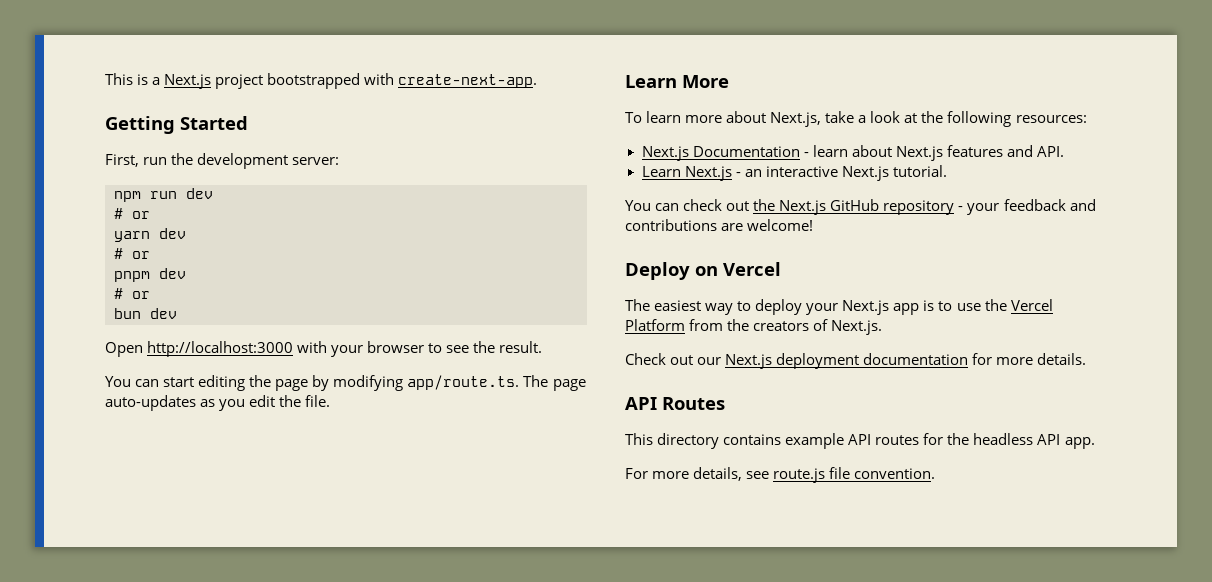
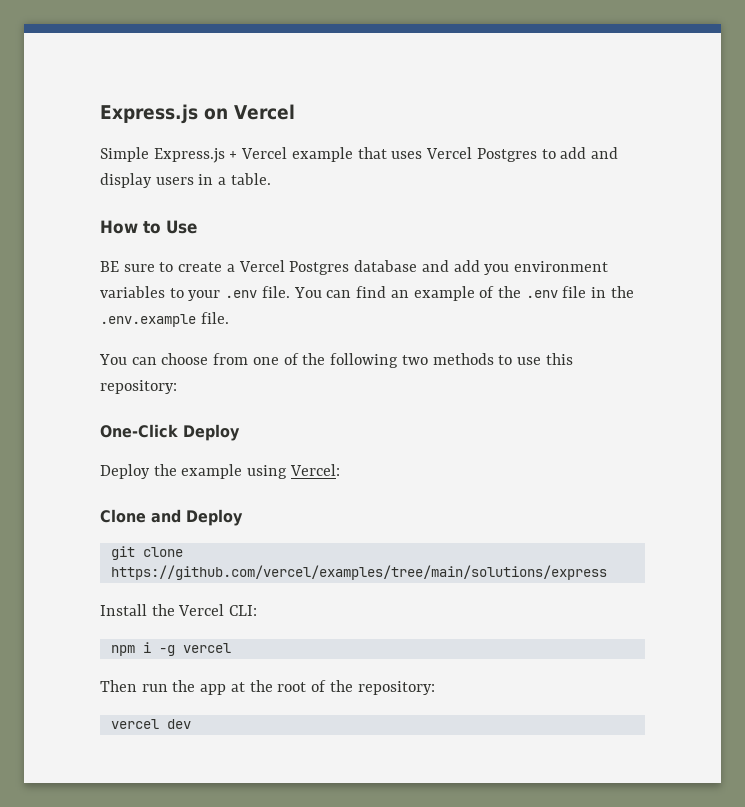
[105,73,538,89] [105,116,248,134] [105,153,340,169] [114,188,213,202] [114,208,150,219] [114,228,186,242] [114,248,150,259] [114,268,186,282] [114,288,150,299] [114,308,177,319] [105,341,543,357] [105,375,586,391] [105,395,331,411] [625,75,729,88] [625,111,1087,127] [641,145,1064,161] [641,165,947,181] [625,199,1096,215] [625,219,814,231] [625,262,781,280] [625,299,1053,315] [625,319,883,335] [625,353,1087,369] [625,397,725,410] [625,433,1095,449] [625,467,936,483] This is a Next.js project bootstrapped with create-next-app. // Getting Started // First, run the development server: // npm run dev // # or // yarn dev // # or // pnpm dev // # or // bun dev // Open http://localhost:3000 with your browser to see the result. // You can start editing the page by modifying app/route.ts. The page auto-updates as you edit the file. // Learn More // To learn more about Next.js, take a look at the following resources: // Next.js Documentation - learn about Next.js features and API. // Learn Next.js - an interactive Next.js tutorial. // You can check out the Next.js GitHub repository - your feedback and contributions are welcome! // Deploy on Vercel // The easiest way to deploy your Next.js app is to use the Vercel Platform from the creators of Next.js. // Check out our Next.js deployment documentation for more details. // API Routes // This directory contains example API routes for the headless API app. // For more details, see route.js file convention. -> [100,104,295,124] [100,147,618,163] [100,173,271,188] [100,220,197,234] [100,260,608,275] [100,286,634,301] [100,312,229,327] [99,353,573,368] [100,380,177,394] [100,424,240,441] [100,464,340,479] [100,509,243,526] [110,546,183,560] [110,565,607,580] [100,604,258,616] [110,642,231,656] [100,680,435,695] [110,719,191,729] Express.js on Vercel // Simple Express.js + Vercel example that uses Vercel Postgres to add and display users in a table. // How to Use // BE sure to create a Vercel Postgres database and add you environment variables to your .env file. You can find an example of the .env file in the .env.example file. // You can choose from one of the following two methods to use this repository: // One-Click Deploy // Deploy the example using Vercel: // Clone and Deploy // git clone https://github.com/vercel/examples/tree/main/solutions/express // Install the Vercel CLI: // npm i -g vercel // Then run the app at the root of the repository: // vercel dev

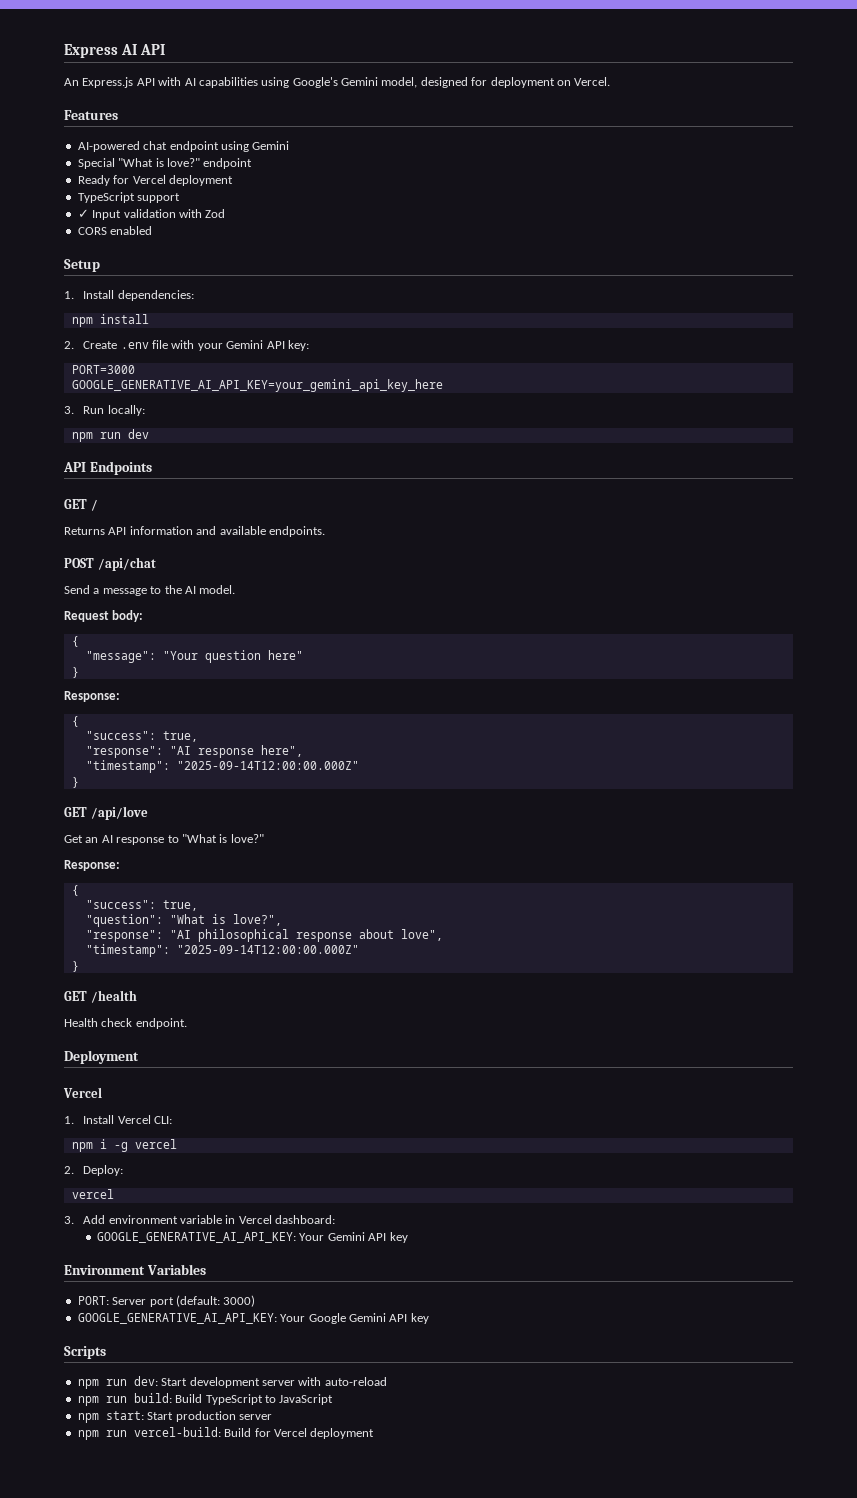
[100,104,295,124] [100,147,618,163] [100,173,271,188] [100,220,197,234] [100,260,608,275] [100,286,634,301] [100,312,229,327] [99,353,573,368] [100,380,177,394] [100,424,240,441] [100,464,340,479] [100,509,243,526] [110,546,183,560] [110,565,607,580] [100,604,175,616] Express.js on Vercel // Simple Express.js + Vercel example that uses Vercel Postgres to add and display users in a table. // How to Use // BE sure to create a Vercel Postgres database and add you environment variables to your .env file. You can find an example of the .env file in the .env.example file. // You can choose from one of the following two methods to use this repository: // One-Click Deploy // Deploy the example using Vercel: // Clone and Deploy // git clone https://github.com/vercel/examples/tree/main/solutions/express // Install the -> [64,44,166,58] [64,77,611,88] [64,110,118,120] [77,141,290,152] [77,158,253,169] [77,175,233,186] [77,192,181,203] [77,209,226,220] [77,226,153,235] [64,259,100,272] [64,290,194,301] [71,314,149,327] [64,340,309,351] [71,365,135,374] [71,379,443,392] [64,405,145,416] [71,429,149,442] [63,461,152,475] [64,499,98,511] [64,526,325,537] [64,557,156,571] [64,585,236,596] [64,610,144,622] [71,636,79,647] [85,650,303,663] [71,667,79,678] [64,691,120,702] [71,716,79,727] [85,731,198,742] [85,745,303,758] [85,760,359,773] [71,777,79,788] [64,806,148,820] [64,834,264,845] [64,860,120,871] [71,885,79,896] [85,900,198,911] [85,914,282,927] [85,929,443,942] [85,944,359,957] [71,961,79,972] [64,990,137,1003] [64,1018,187,1029] [64,1050,139,1064] [63,1087,102,1098] [64,1115,115,1124] Express AI API // An Express.js API with AI capabilities using Google's Gemini model, designed for deployment on Vercel. // Features // AI-powered chat endpoint using Gemini // Special "What is love?" endpoint // Ready for Vercel deployment // TypeScript support // ✓ Input validation with Zod // CORS enabled // Setup // 1. Install dependencies: // npm install // 2. Create .env file with your Gemini API key: // PORT=3000 // GOOGLE_GENERATIVE_AI_API_KEY=your_gemini_api_key_here // 3. Run locally: // npm run dev // API Endpoints // GET / // Returns API information and available endpoints. // POST /api/chat // Send a message to the AI model. // Request body: // { // "message": "Your question here" // } // Response: // { // "success": true, // "response": "AI response here", // "timestamp": "2025-09-14T12:00:00.000Z" // } // GET /api/love // Get an AI response to "What is love?" // Response: // { // "success": true, // "question": "What is love?", // "response": "AI philosophical response about love", // "timestamp": "2025-09-14T12:00:00.000Z" // } // GET /health // Health check endpoint. // Deployment // Vercel // 1. Install
[100,680,435,695] [110,719,191,729] Then run the app at the root of the repository: // vercel dev -> [64,1165,124,1176] [71,1189,114,1199] [64,1215,336,1224] [97,1232,408,1243] [64,1264,206,1275] [77,1295,256,1307] [77,1313,429,1324] [64,1346,106,1359] [77,1376,387,1389] [77,1393,334,1406] [77,1411,272,1423] [77,1427,375,1440] 2. Deploy: // vercel // 3. Add environment variable in Vercel dashboard: // GOOGLE_GENERATIVE_AI_API_KEY: Your Gemini API key // Environment Variables // PORT: Server port (default: 3000) // GOOGLE_GENERATIVE_AI_API_KEY: Your Google Gemini API key // Scripts // npm run dev: Start development server with auto-reload // npm run build: Build TypeScript to JavaScript // npm start: Start production server // npm run vercel-build: Build for Vercel deployment

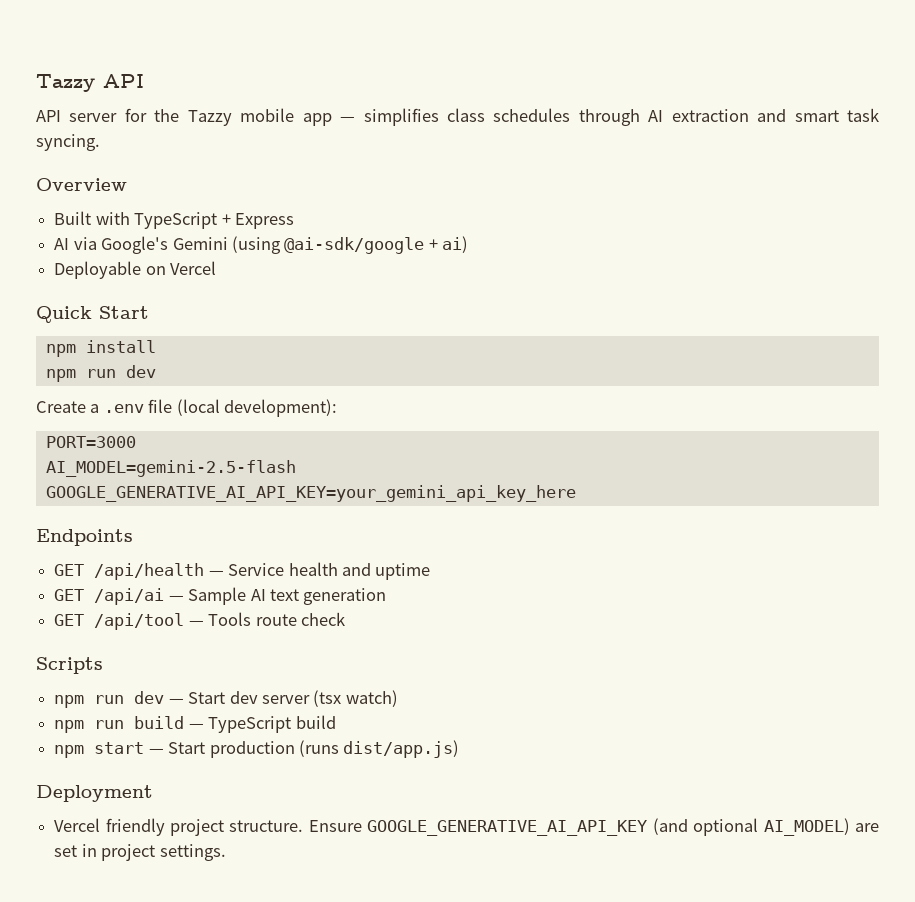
[64,44,138,58] Express AI -> [36,74,95,92] Tazzy
[64,77,611,88] [64,110,118,120] [77,141,290,152] [77,158,253,169] [77,175,233,186] [77,192,181,203] [77,209,226,220] [77,226,153,235] [64,259,100,272] [64,290,194,301] [71,314,149,327] [64,340,309,351] [71,365,135,374] [71,379,443,392] [64,405,145,416] [71,429,149,442] [63,461,152,475] [64,499,98,511] [64,526,325,537] [64,557,156,571] [64,585,236,596] [64,610,144,622] [71,636,79,647] [85,650,303,663] [71,667,79,678] [64,691,120,702] [71,716,79,727] [85,731,198,742] [85,745,303,758] [85,760,359,773] [71,777,79,788] [64,806,148,820] [64,834,264,845] [64,860,120,871] [71,885,79,896] [85,900,198,911] [85,914,282,927] [85,929,443,942] [85,944,359,957] [71,961,79,972] [64,990,137,1003] [64,1018,187,1029] [64,1050,139,1064] [63,1087,102,1098] [64,1115,173,1124] [71,1139,177,1152] [64,1165,124,1176] [71,1189,114,1199] [64,1215,336,1224] [97,1232,408,1243] [64,1264,206,1275] [77,1295,256,1307] [77,1313,429,1324] [64,1346,106,1359] [77,1376,387,1389] [77,1393,334,1406] [77,1411,272,1423] [77,1427,375,1440] An Express.js API with AI capabilities using Google's Gemini model, designed for deployment on Vercel. // Features // AI-powered chat endpoint using Gemini // Special "What is love?" endpoint // Ready for Vercel deployment // TypeScript support // ✓ Input validation with Zod // CORS enabled // Setup // 1. Install dependencies: // npm install // 2. Create .env file with your Gemini API key: // PORT=3000 // GOOGLE_GENERATIVE_AI_API_KEY=your_gemini_api_key_here // 3. Run locally: // npm run dev // API Endpoints // GET / // Returns API information and available endpoints. // POST /api/chat // Send a message to the AI model. // Request body: // { // "message": "Your question here" // } // Response: // { // "success": true, // "response": "AI response here", // "timestamp": "2025-09-14T12:00:00.000Z" // } // GET /api/love // Get an AI response to "What is love?" // Response: // { // "success": true, // "question": "What is love?", // "response": "AI philosophical response about love", // "timestamp": "2025-09-14T12:00:00.000Z" // } // GET /health // Health check endpoint. // Deployment // Vercel // 1. Install Vercel CLI: // npm i -g vercel // 2. Deploy: // vercel // 3. Add environment variable in Vercel dashboard: // GOOGLE_GENERATIVE_AI_API_KEY: Your Gemini API key // Environment Variables // PORT: Server port (default: 3000) // GOOGLE_GENERATIVE_AI_API_KEY: Your Google Gemini API key // Scripts // npm run dev: Start development server with auto-reload // npm run build: Build TypeScript to JavaScript // npm start: Start production server // npm run vercel-build: Build for Vercel deployment -> [36,108,879,126] [36,134,100,151] [36,178,127,191] [54,211,294,229] [54,236,469,254] [54,261,217,279] [36,306,149,323] [45,340,156,357] [45,365,156,382] [36,399,338,417] [45,436,136,448] [45,460,296,477] [45,485,576,502] [36,529,133,546] [54,562,431,580] [54,587,387,605] [54,612,345,630] [36,657,103,674] [54,690,398,708] [54,715,336,733] [54,740,460,758] [36,785,153,802] [54,818,880,836] [54,844,226,861] API server for the Tazzy mobile app — simplifies class schedules through AI extraction and smart task syncing. // Overview // Built with TypeScript + Express // AI via Google's Gemini (using @ai-sdk/google + ai) // Deployable on Vercel // Quick Start // npm install // npm run dev // Create a .env file (local development): // PORT=3000 // AI_MODEL=gemini-2.5-flash // GOOGLE_GENERATIVE_AI_API_KEY=your_gemini_api_key_here // Endpoints // GET /api/health — Service health and uptime // GET /api/ai — Sample AI text generation // GET /api/tool — Tools route check // Scripts // npm run dev — Start dev server (tsx watch) // npm run build — TypeScript build // npm start — Start production (runs dist/app.js) // Deployment // Vercel friendly project structure. Ensure GOOGLE_GENERATIVE_AI_API_KEY (and optional AI_MODEL) are set in project settings.

